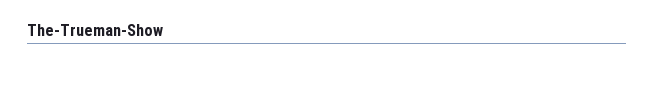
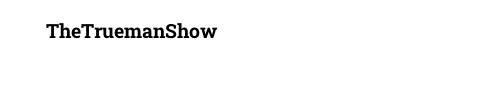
[27,24,163,36] The-Trueman-Show -> [46,23,218,39] TheTruemanShow

